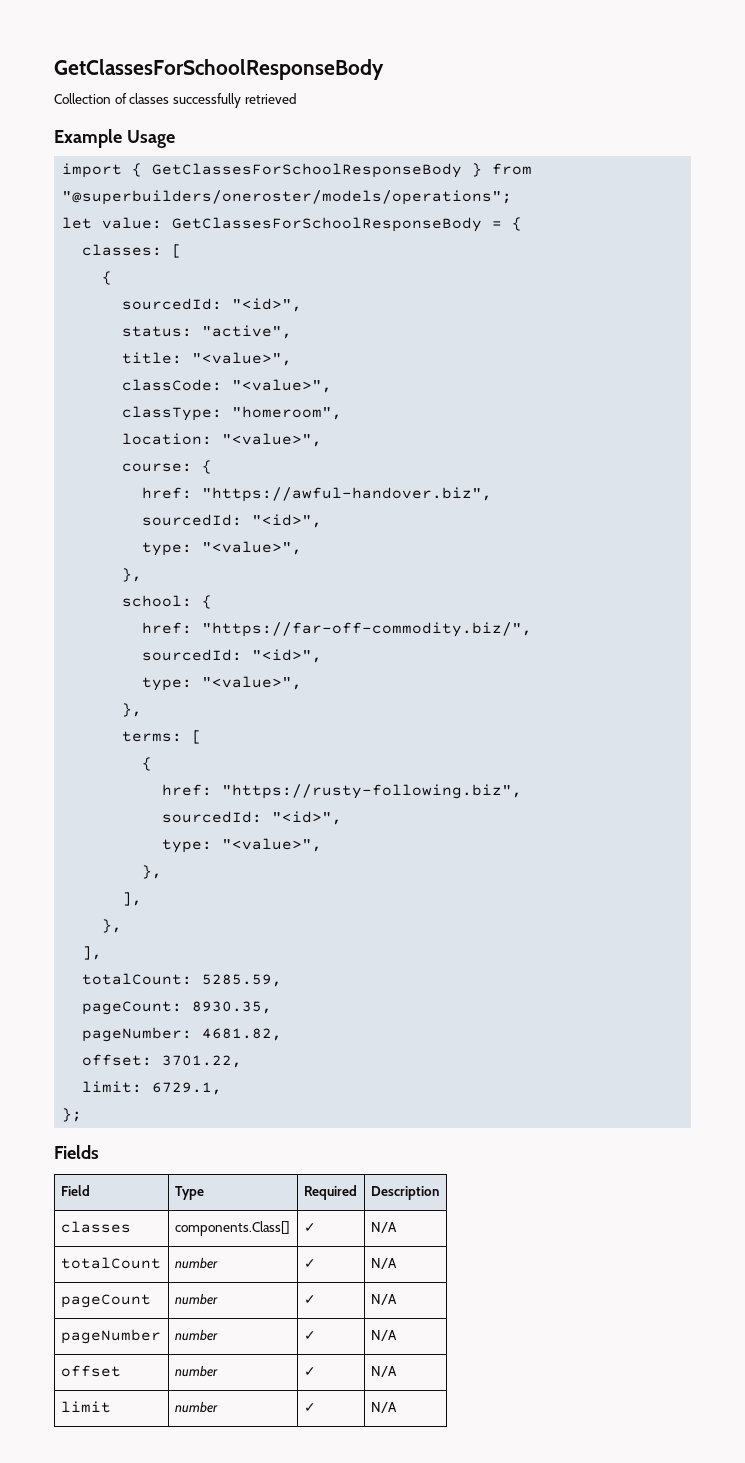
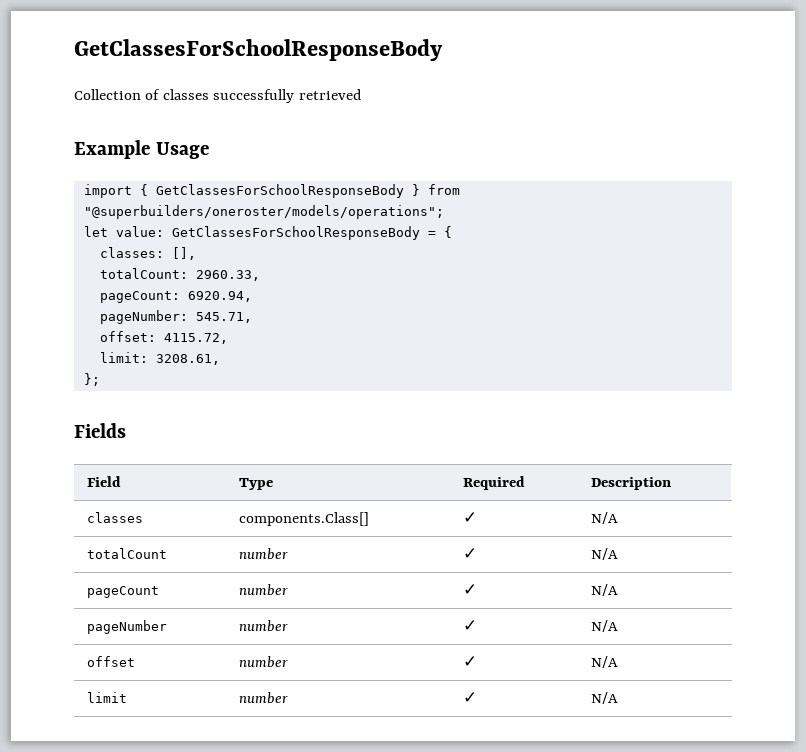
[172,244,183,258] [102,271,113,285] [122,298,303,312] [122,325,293,339] [122,352,293,366] [122,379,333,393] [122,406,343,421] [122,433,323,447] [122,460,213,474] [142,487,493,502] [142,514,323,528] [142,541,303,556] [122,568,143,582] [122,595,213,609] [142,622,533,637] [142,649,323,663] [142,676,303,691] [122,703,143,717] [122,730,203,744] [142,757,153,771] [162,784,523,799] [162,811,343,825] [162,838,323,853] [142,865,163,879] [122,892,143,906] [102,919,123,933] [82,946,103,960] [ // { // sourcedId: "<id>", // status: "active", // title: "<value>", // classCode: "<value>", // classType: "homeroom", // location: "<value>", // course: { // href: "https://awful-handover.biz", // sourcedId: "<id>", // type: "<value>", // }, // school: { // href: "https://far-off-commodity.biz/", // sourcedId: "<id>", // type: "<value>", // }, // terms: [ // { // href: "https://rusty-following.biz", // sourcedId: "<id>", // type: "<value>", // }, // ], // }, // ], -> [171,247,196,260] [],
[202,974,283,987] 5285.59, -> [195,270,260,281] 2960.33,
[192,1001,273,1014] 8930.35, -> [187,291,252,302] 6920.94,
[202,1028,283,1041] 4681.82, -> [195,312,252,323] 545.71,
[162,1055,243,1068] 3701.22, -> [163,333,228,344] 4115.72,
[152,1082,223,1095] 6729.1, -> [155,354,220,365] 3208.61,

